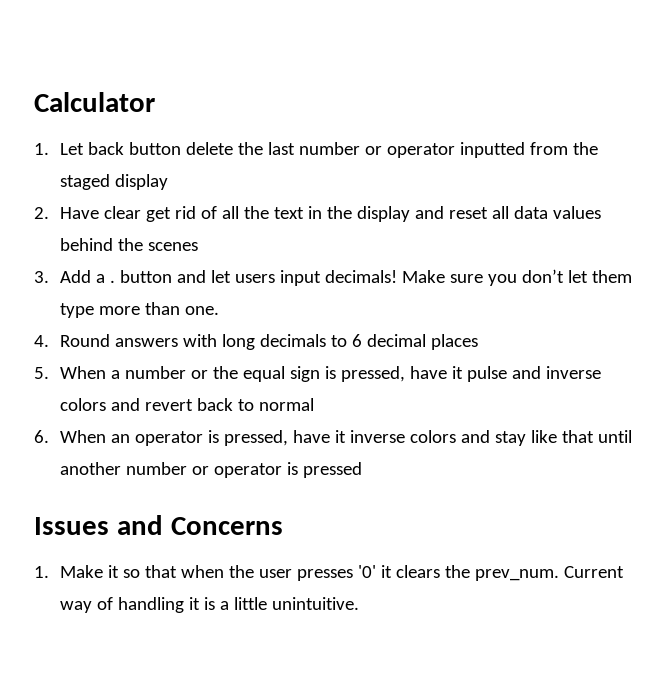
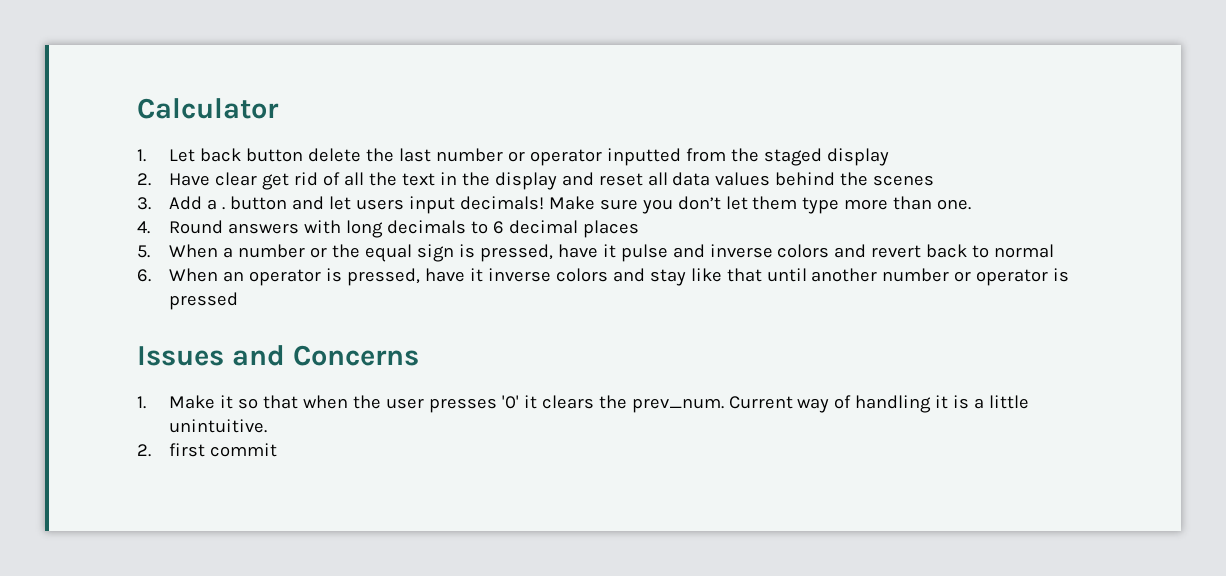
(360, 603) none -> [137,443,277,457] // 2. first commit

